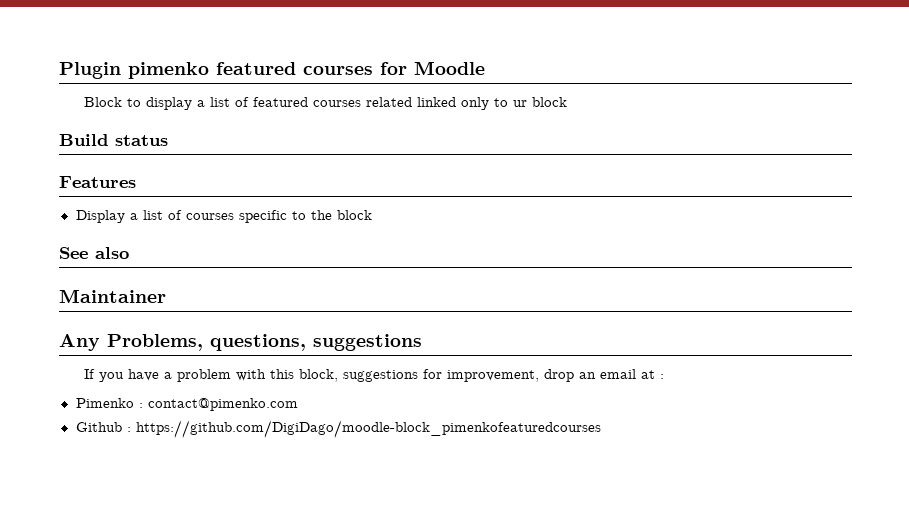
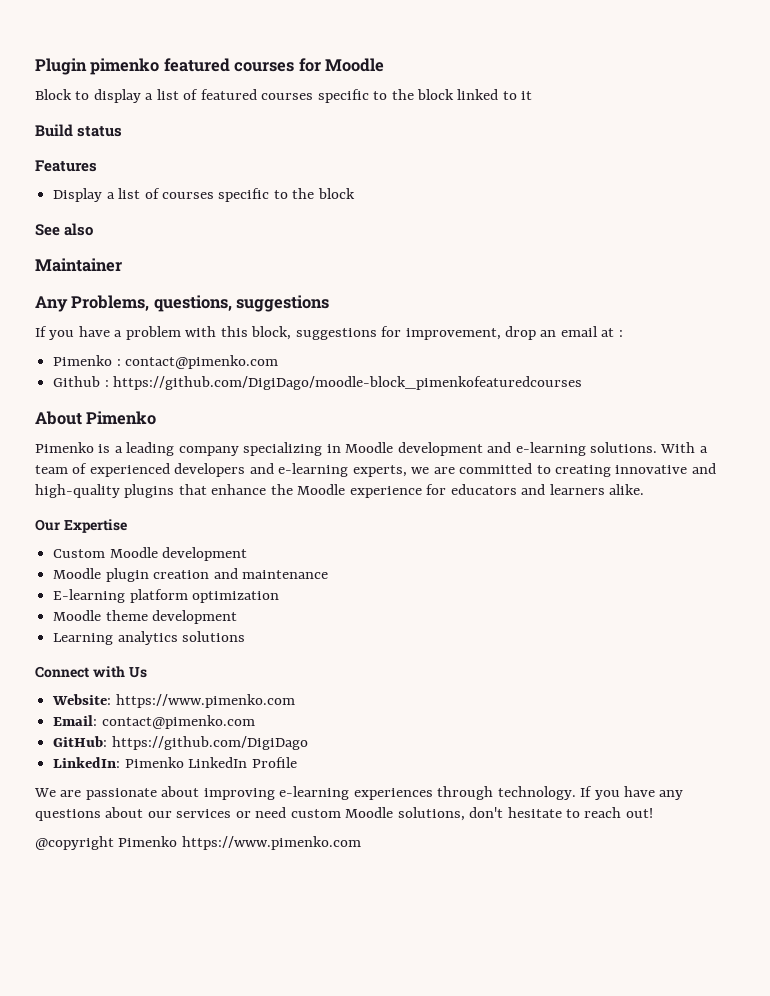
[365,97,567,110] related linked only to ur block -> [317,89,533,103] specific to the block linked to it
(601, 429) none -> [35,411,157,425] [35,442,708,456] [35,463,716,477] [35,484,645,498] [35,519,127,533] [53,547,248,561] [53,568,328,582] [53,589,280,603] [53,610,238,624] [53,631,246,645] [35,666,147,678] [52,694,295,708] [53,715,255,729] [53,736,308,750] [53,757,297,768] [34,786,684,800] [35,807,653,821] [35,836,361,850] // About Pimenko // Pimenko is a leading company specializing in Moodle development and e-learning solutions. With a team of experienced developers and e-learning experts, we are committed to creating innovative and high-quality plugins that enhance the Moodle experience for educators and learners alike. // Our Expertise // Custom Moodle development // Moodle plugin creation and maintenance // E-learning platform optimization // Moodle theme development // Learning analytics solutions // Connect with Us // Website: https://www.pimenko.com // Email: contact@pimenko.com // GitHub: https://github.com/DigiDago // LinkedIn: Pimenko LinkedIn Profile // We are passionate about improving e-learning experiences through technology. If you have any questions about our services or need custom Moodle solutions, don't hesitate to reach out! // @copyright Pimenko https://www.pimenko.com

